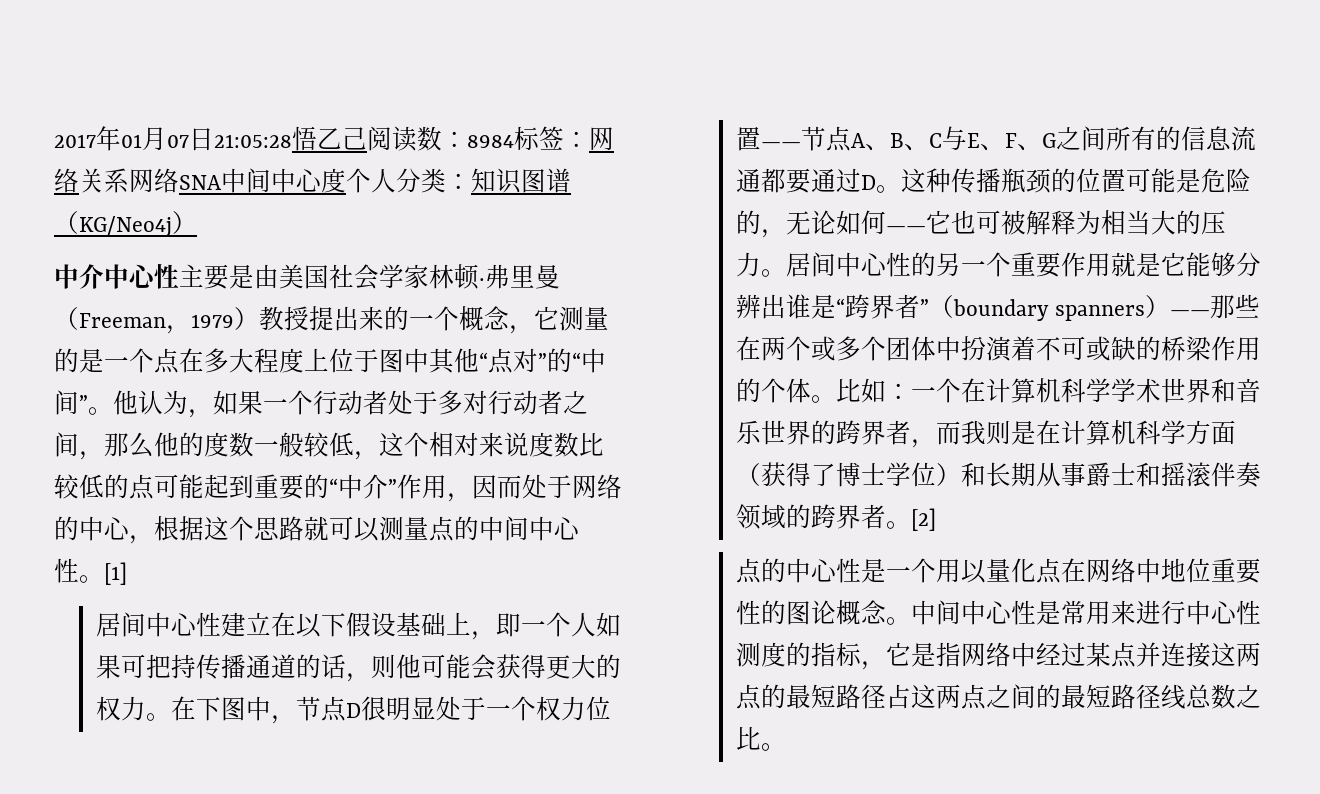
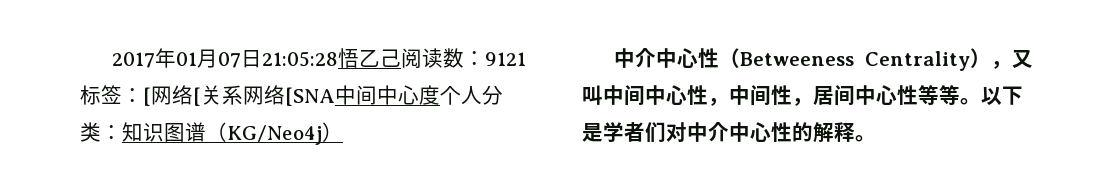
[467,126,614,151] [54,168,79,193] 8984标签：网络 -> [485,52,527,66] [80,85,201,106] 9121标签：[网络[
[179,175,222,190] SNA -> [285,87,335,106] [SNA
[179,264,560,290] [54,306,609,334] [54,348,606,374] [54,390,588,418] [54,432,604,460] [54,474,622,502] [54,516,580,544] [54,558,127,585] [96,612,622,640] [96,654,622,682] [96,696,612,724] [736,126,1257,152] [736,168,1252,194] [736,210,1227,238] [736,252,1262,278] [736,294,1260,321] [736,336,1262,362] [736,378,1262,403] [736,420,1237,448] [736,462,1262,488] [736,504,937,531] [736,558,1262,584] [736,600,1262,625] [736,642,1262,670] [736,684,1262,710] [736,727,762,750] 主要是由美国社会学家林顿·弗里曼（Freeman，1979）教授提出来的一个概念，它测量的是一个点在多大程度上位于图中其他“点对”的“中间”。他认为，如果一个行动者处于多对行动者之间，那么他的度数一般较低，这个相对来说度数比较低的点可能起到重要的“中介”作用，因而处于网络的中心，根据这个思路就可以测量点的中间中心性。[1] // 居间中心性建立在以下假设基础上，即一个人如果可把持传播通道的话，则他可能会获得更大的权力。在下图中，节点D很明显处于一个权力位置——节点A、B、C与E、F、G之间所有的信息流通都要通过D。这种传播瓶颈的位置可能是危险的，无论如何——它也可被解释为相当大的压力。居间中心性的另一个重要作用就是它能够分辨出谁是“跨界者”（boundary spanners）——那些在两个或多个团体中扮演着不可或缺的桥梁作用的个体。比如：一个在计算机科学学术世界和音乐世界的跨界者，而我则是在计算机科学方面（获得了博士学位）和长期从事爵士和摇滚伴奏领域的跨界者。[2] // 点的中心性是一个用以量化点在网络中地位重要性的图论概念。中间中心性是常用来进行中心性测度的指标，它是指网络中经过某点并连接这两点的最短路径占这两点之间的最短路径线总数之比 -> [719,48,1033,71] [582,85,1023,106] [582,122,855,143] （Betweeness Centrality），又叫中间中心性，中间性，居间中心性等等。以下是学者们对中介中心性的解释

